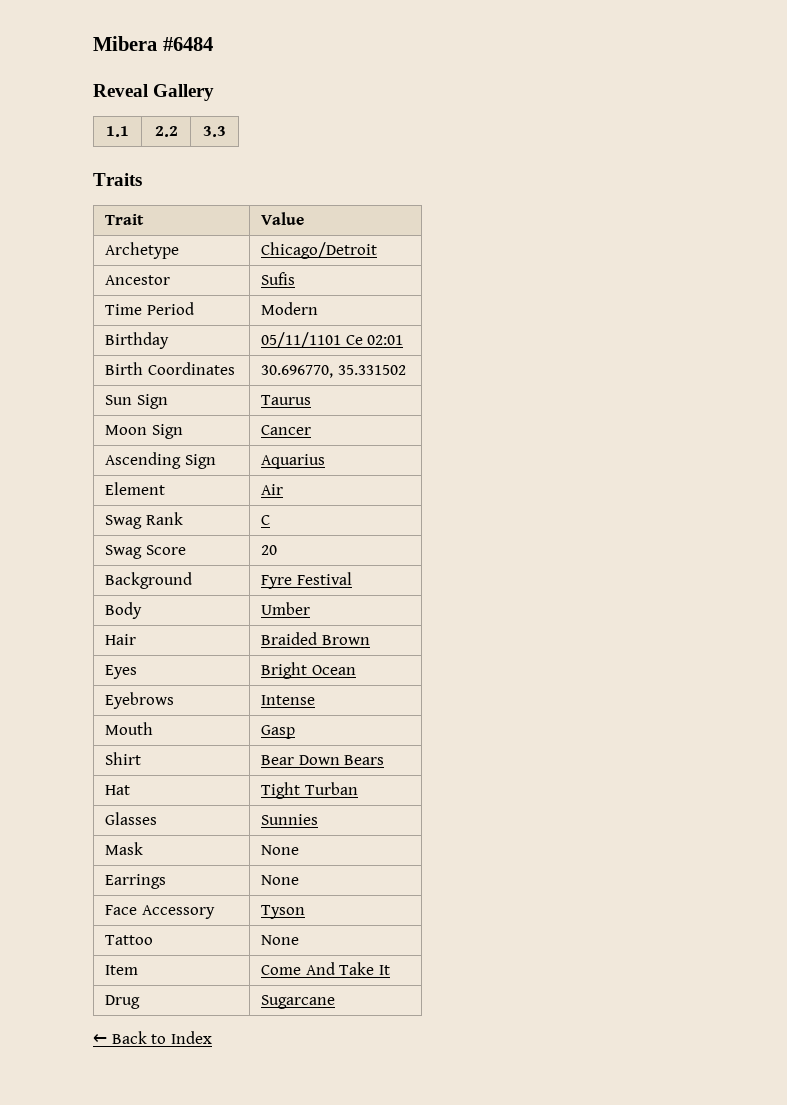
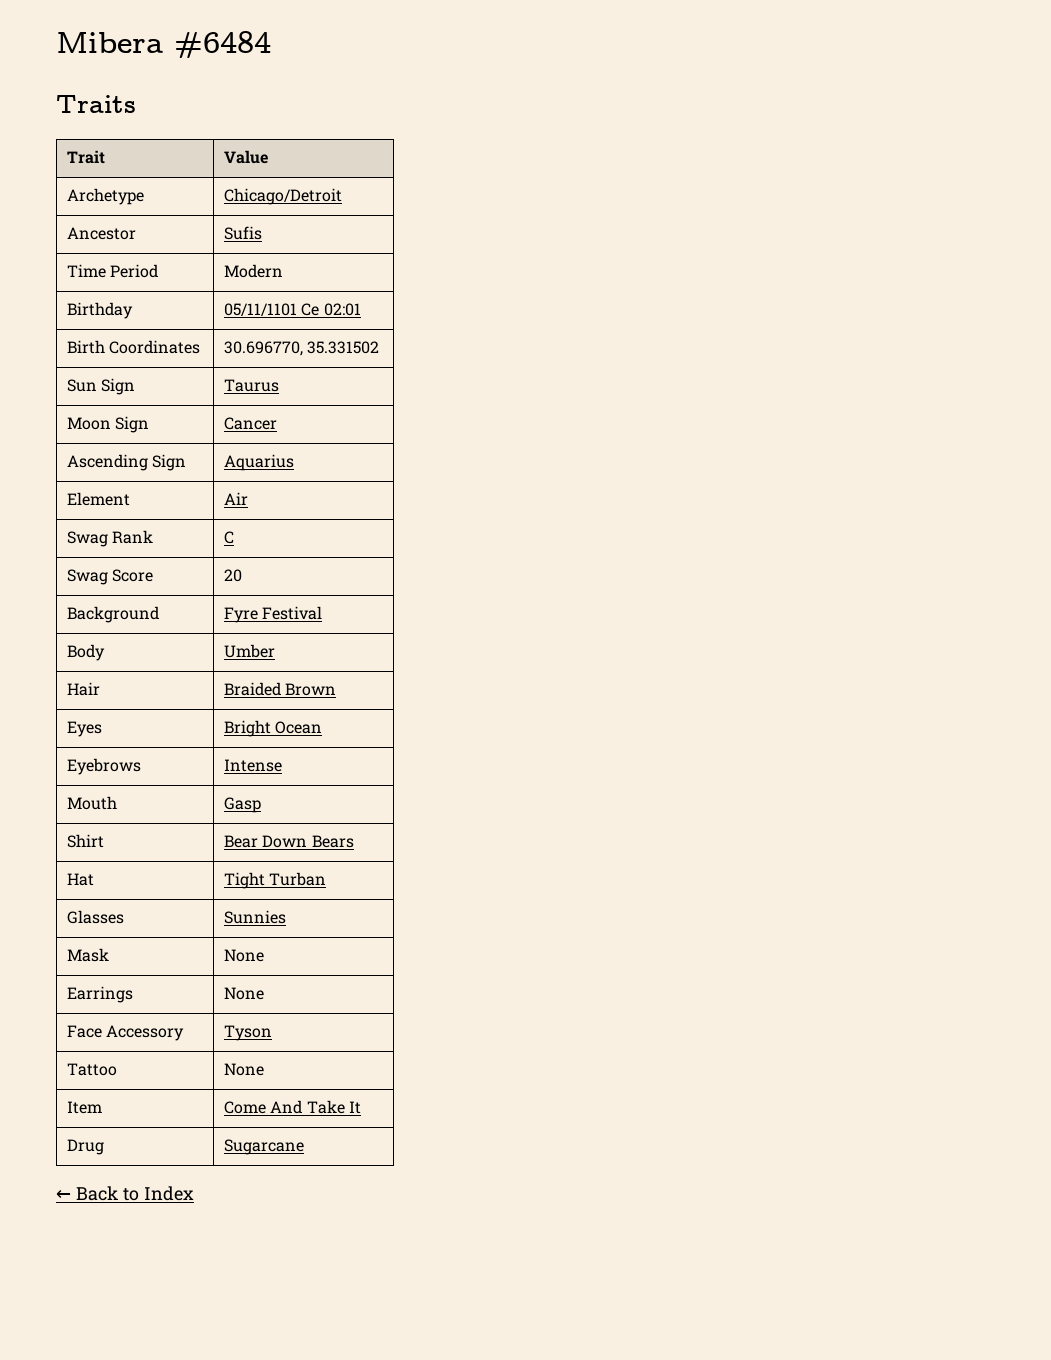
[93,84,215,101] [106,126,129,137] [154,126,178,137] [203,126,226,137] // Reveal Gallery // 1.1 | 2.2 | 3.3 -> (271, 44) none

